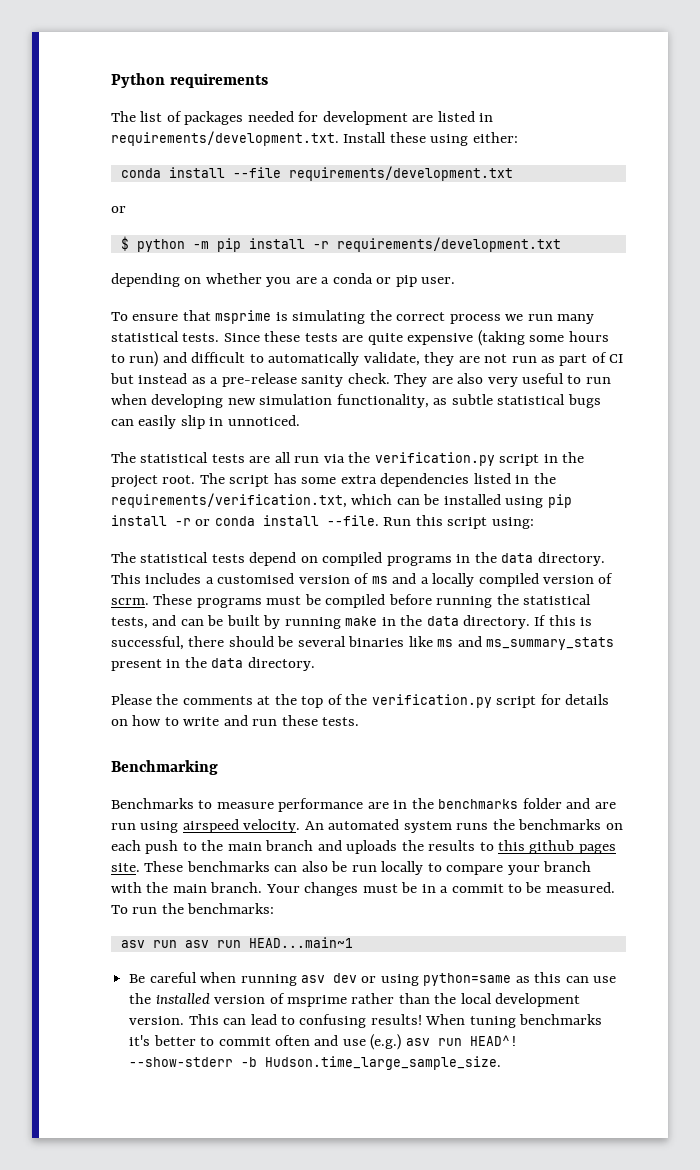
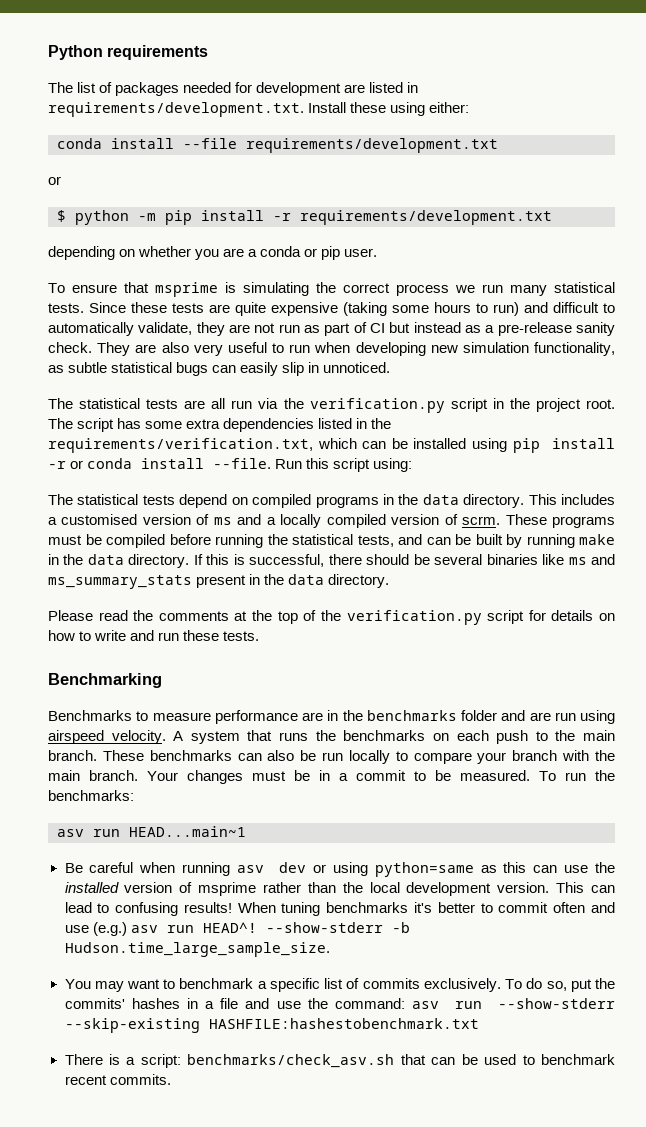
(152, 699) none -> [98,610,128,621] read
[304,819,452,833] An automated system -> [173,730,273,744] A system that
[265,840,616,854] [111,863,140,872] branch and uploads the results to this github pages site. -> [48,750,97,761] branch.
[184,940,241,948] asv run -> (120, 833) none
(502, 1063) none -> [64,978,616,992] [64,998,615,1009] [64,1018,479,1033] [64,1054,615,1068] [64,1074,171,1085] // You may want to benchmark a specific list of commits exclusively. To do so, put the commits' hashes in a file and use the command: asv run --show-stderr --skip-existing HASHFILE:hashestobenchmark.txt // There is a script: benchmarks/check_asv.sh that can be used to benchmark recent commits.

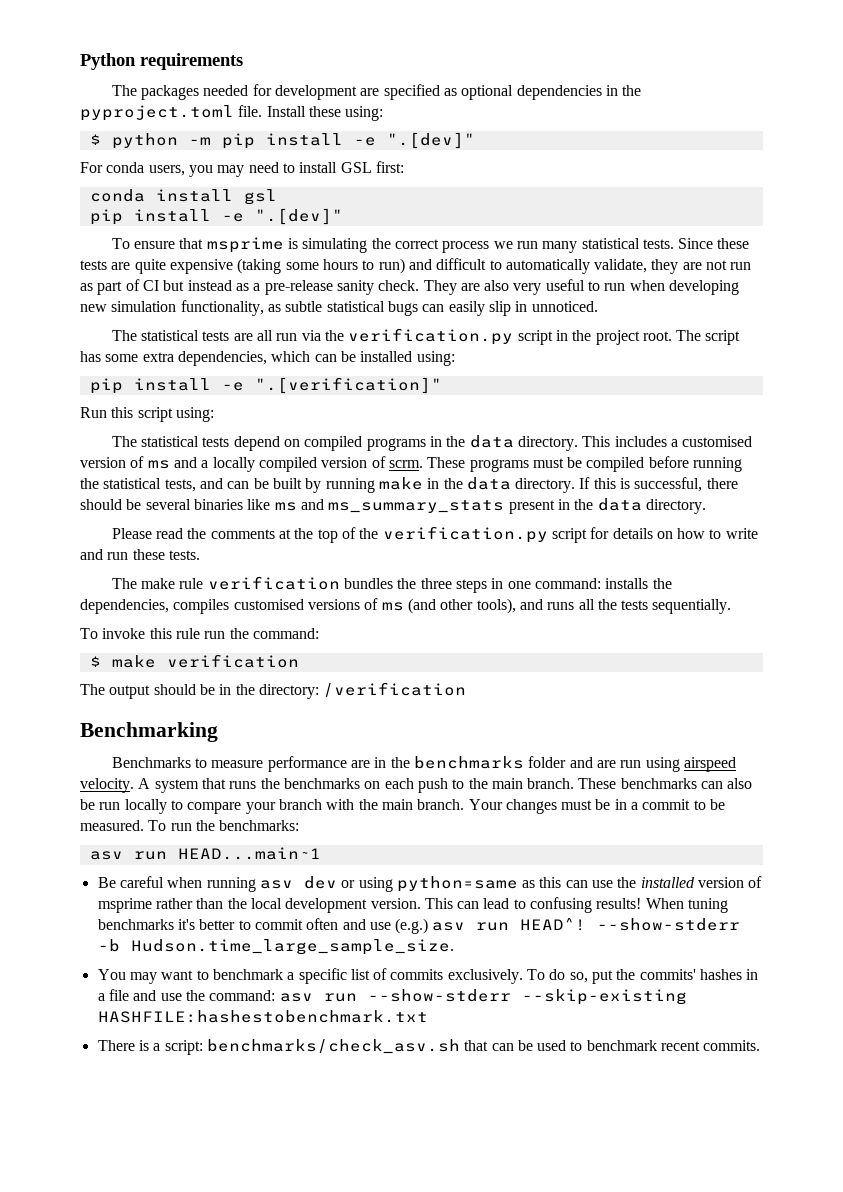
[77,82,113,93] list of -> (137, 90) none
[369,82,419,93] [48,102,470,117] [57,138,498,153] [48,176,61,185] listed in requirements/development.txt. Install these using either: // conda install --file requirements/development.txt // or -> [383,84,642,100] [80,105,384,121] specified as optional dependencies in the pyproject.toml file. Install these using:
[273,210,552,225] [48,246,378,260] -r requirements/development.txt // depending on whether you are a conda or pip user. -> [353,132,475,149] [80,161,404,177] [89,189,277,205] [89,208,343,225] -e ".[dev]" // For conda users, you may need to install GSL first: // conda install gsl // pip install -e ".[dev]"
[223,418,392,432] [48,438,313,453] dependencies listed in the requirements/verification.txt, -> [177,351,267,366] dependencies,
[471,438,615,453] [48,458,272,469] using pip install -r or conda install --file. -> [416,351,455,366] [89,377,442,394] using: // pip install -e ".[verification]" //
(260, 636) none -> [111,576,672,593] [80,598,732,614] [80,628,319,639] [89,654,299,668] [80,682,467,699] // The make rule verification bundles the three steps in one command: installs the dependencies, compiles customised versions of ms (and other tools), and runs all the tests sequentially. // To invoke this rule run the command: // $ make verification // The output should be in the directory: /verification

